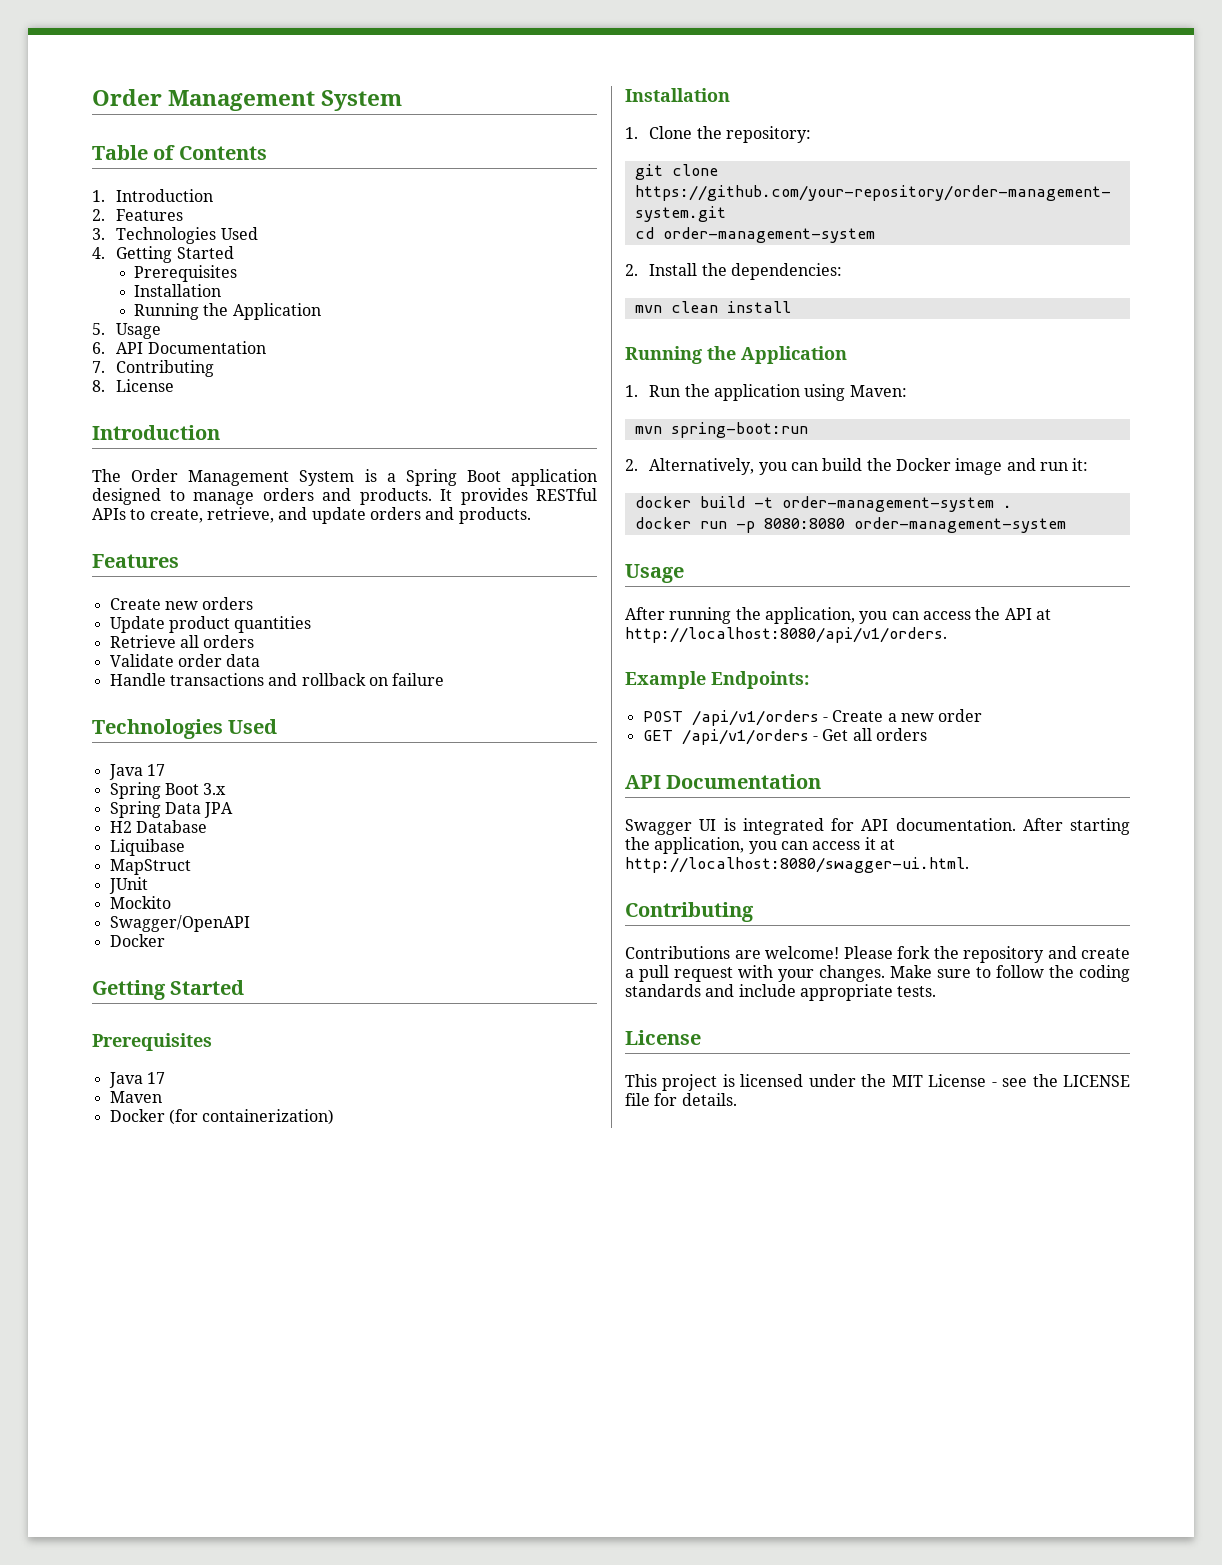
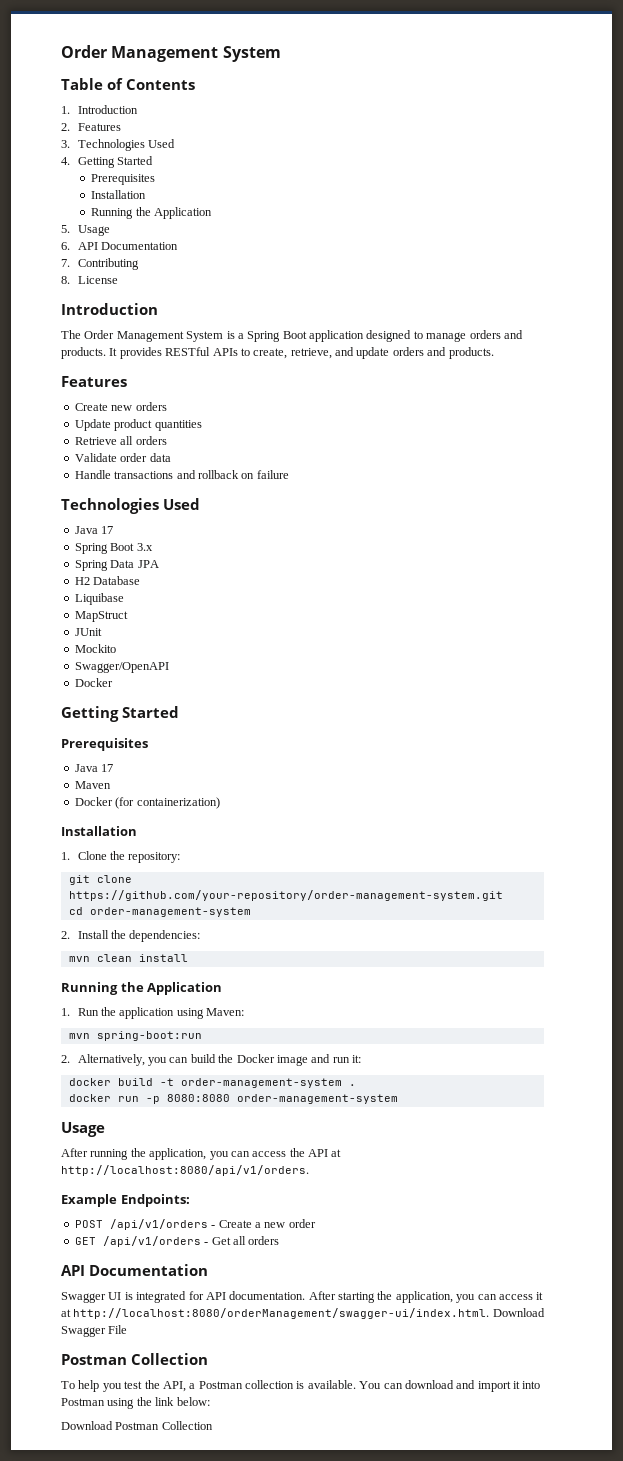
[625,857,969,873] [625,902,754,922] [625,946,1130,963] [625,965,1130,982] [625,984,937,1001] [625,1030,701,1045] [625,1074,1130,1091] [625,1093,737,1106] http://localhost:8080/swagger-ui.html. // Contributing // Contributions are welcome! Please fork the repository and create a pull request with your changes. Make sure to follow the coding standards and include appropriate tests. // License // This project is licensed under the MIT License - see the LICENSE file for details. -> [73,1308,545,1319] [61,1325,128,1337] [61,1353,208,1365] [61,1380,541,1392] [61,1397,210,1409] [61,1421,213,1430] http://localhost:8080/orderManagement/swagger-ui/index.html. Download Swagger File // Postman Collection // To help you test the API, a Postman collection is available. You can download and import it into Postman using the link below: // Download Postman Collection

